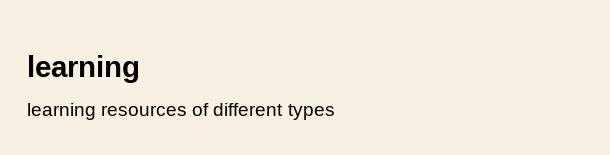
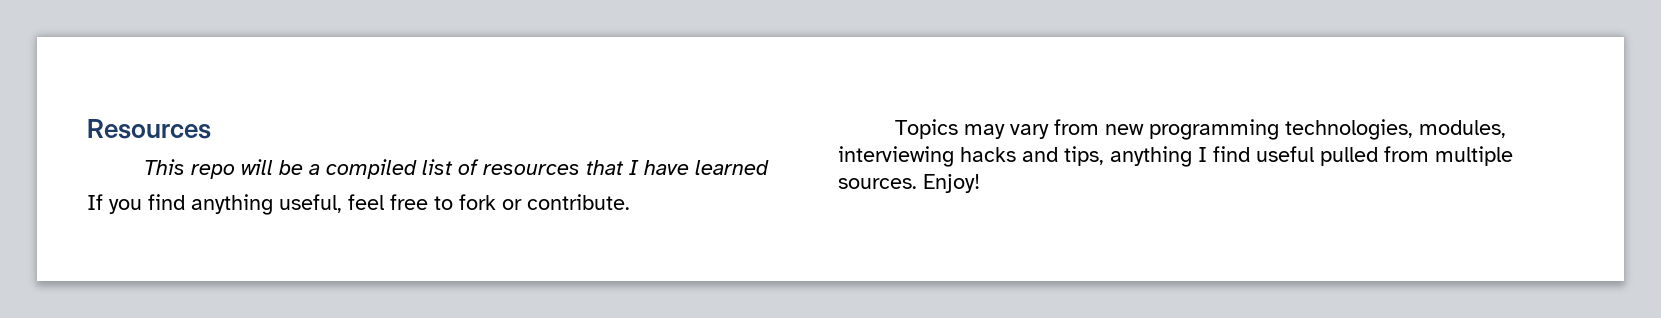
[27,55,140,83] [27,103,335,120] learning // learning resources of different types -> [87,119,211,139] [144,159,770,179] [87,194,630,215] [895,119,1507,140] [838,146,1513,167] [838,174,980,193] Resources // This repo will be a compiled list of resources that I have learned // If you find anything useful, feel free to fork or contribute. // Topics may vary from new programming technologies, modules, interviewing hacks and tips, anything I find useful pulled from multiple sources. Enjoy!

